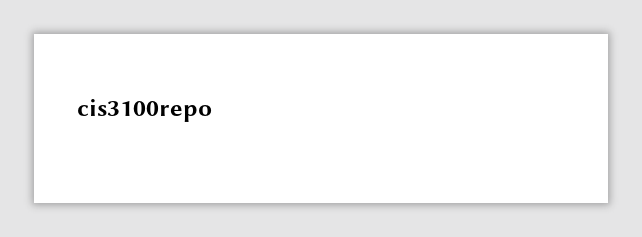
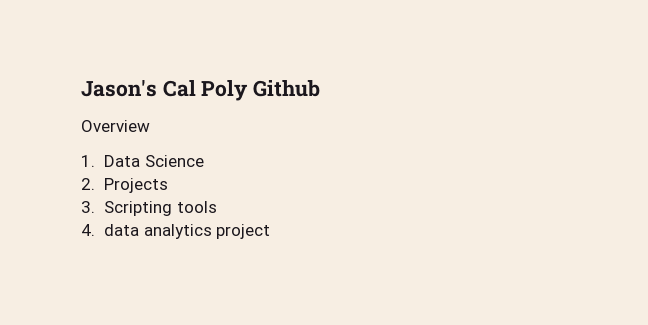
[77,99,212,122] cis3100repo -> [81,80,321,101] [81,120,150,132] [81,155,204,167] [81,178,168,193] [81,201,217,216] [81,224,271,239] Jason's Cal Poly Github // Overview // 1. Data Science // 2. Projects // 3. Scripting tools // 4. data analytics project

